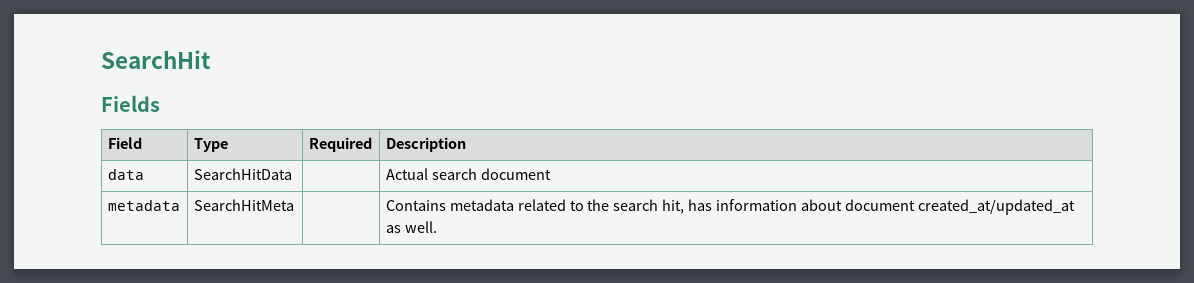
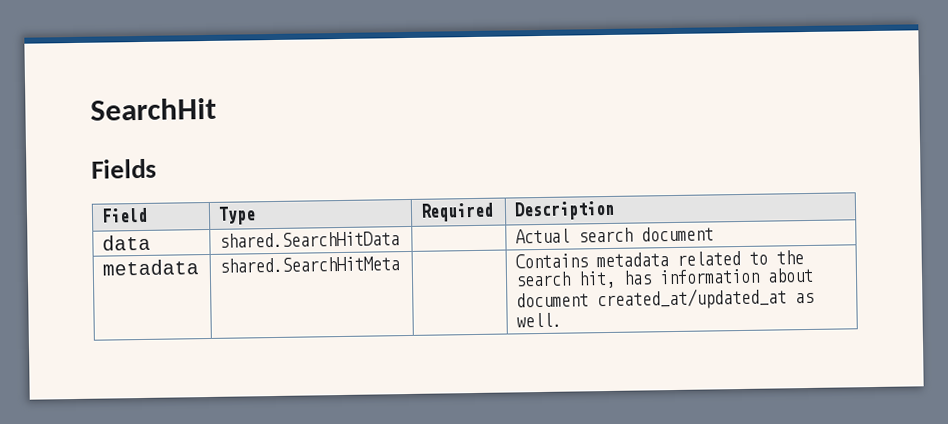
[193,168,292,180] SearchHitData -> [219,231,401,248] shared.SearchHitData
[193,199,294,211] SearchHitMeta -> [219,256,401,273] shared.SearchHitMeta

